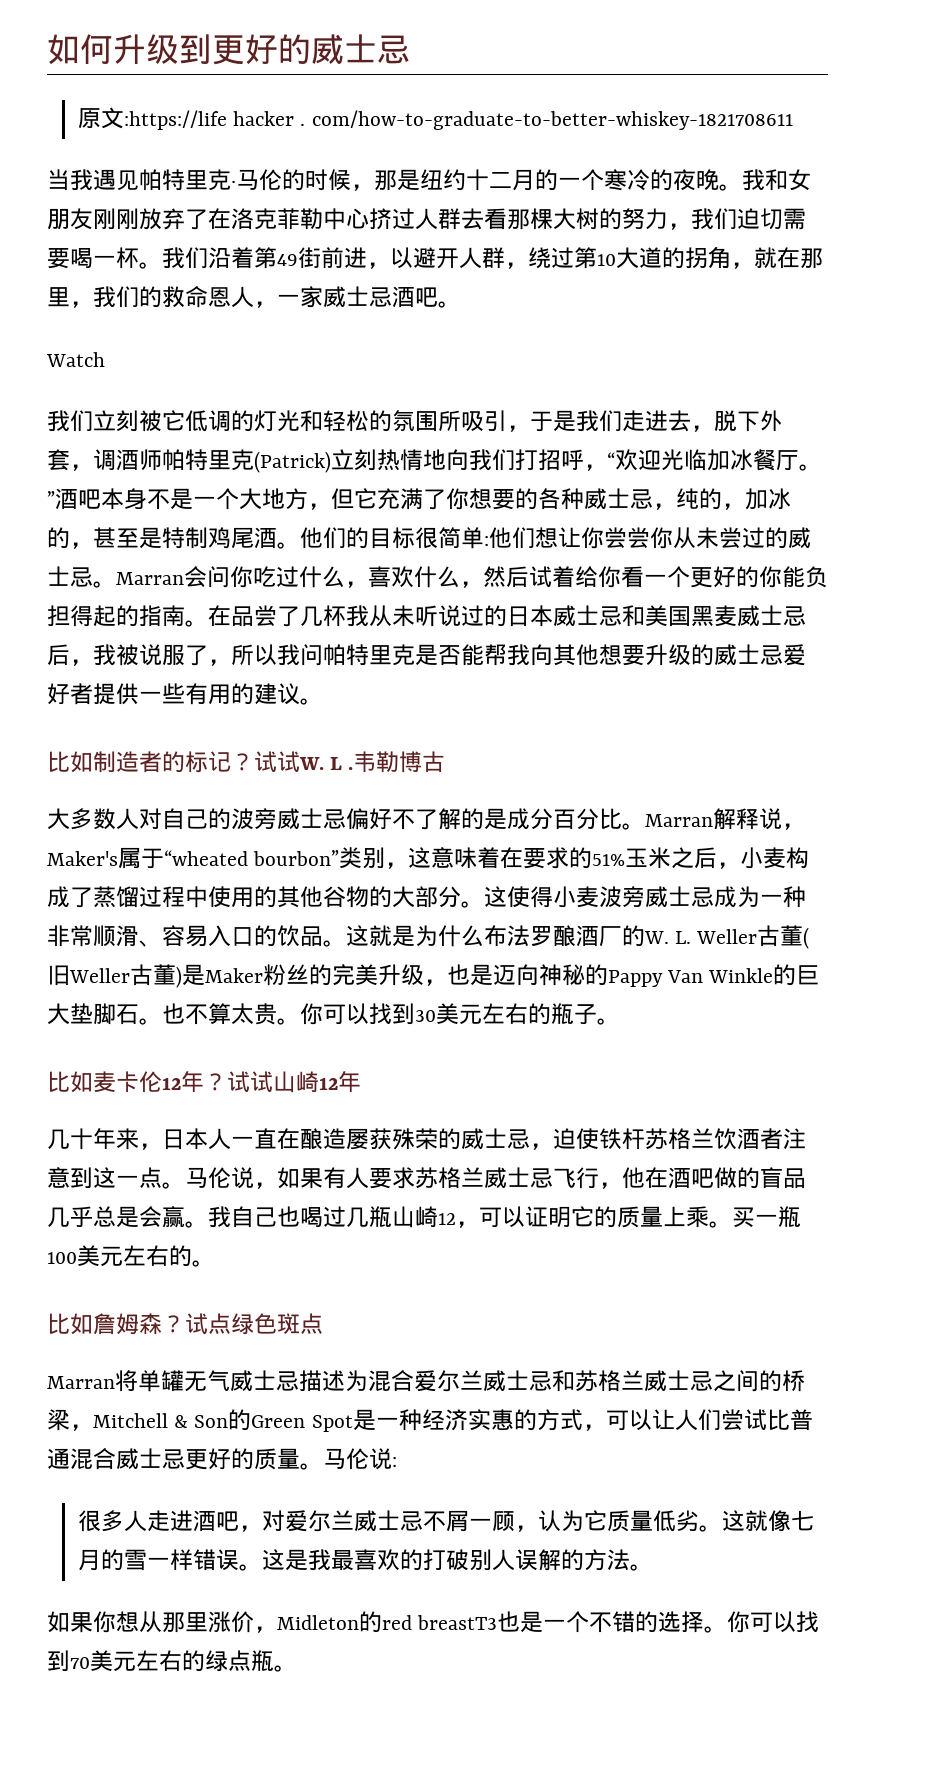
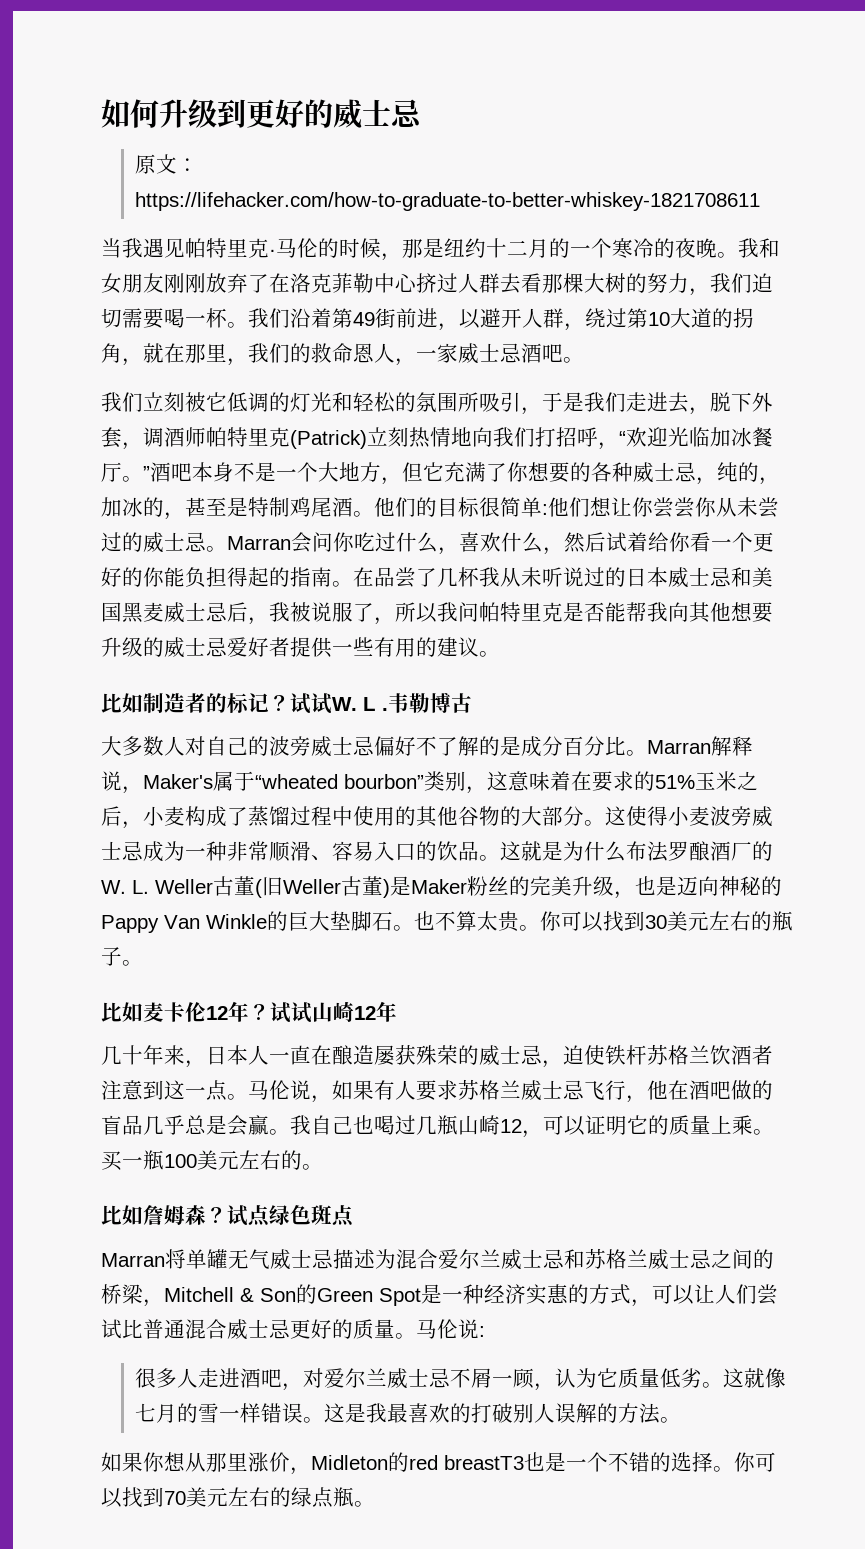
[124,110,793,130] :https://life hacker . com/how-to-graduate-to-better-whiskey-1821708611 -> [176,158,198,172] [134,192,760,211] ：https://lifehacker.com/how-to-graduate-to-better-whiskey-1821708611
[46,352,105,367] // Watch -> (584, 360) none

